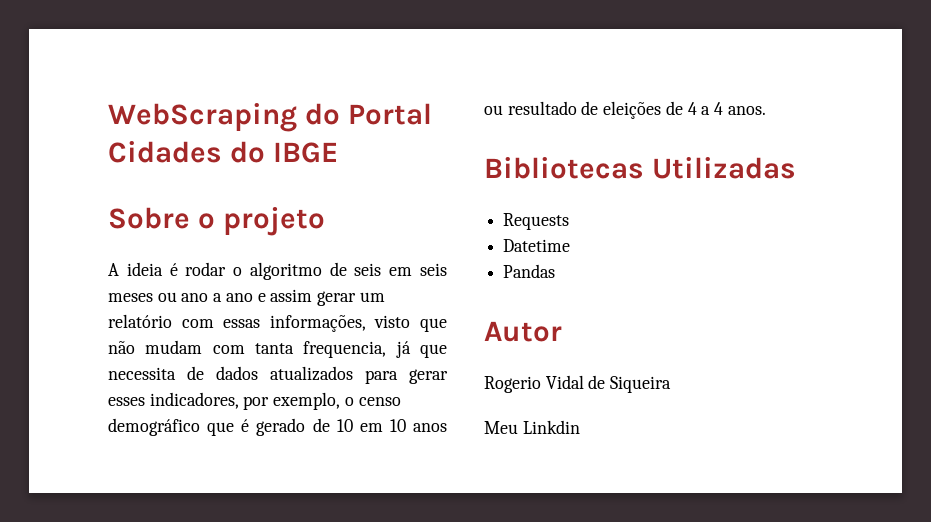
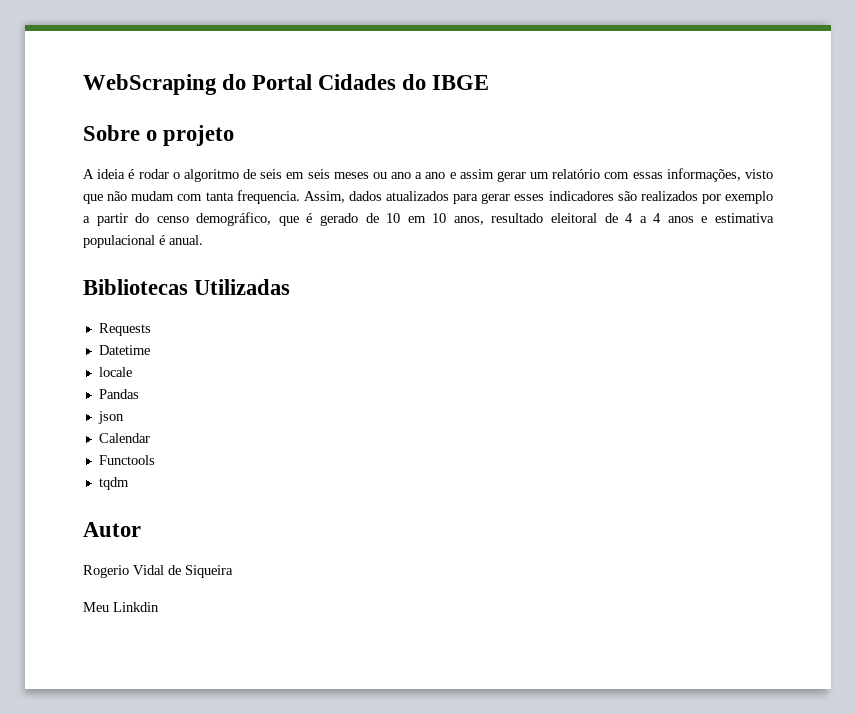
[303,341,447,358] [108,366,204,380] frequencia, já que necessita de -> [236,190,345,204] frequencia. Assim,
[149,392,401,410] [108,418,200,436] indicadores, por exemplo, o censo demográfico -> [548,191,773,204] [83,212,272,226] indicadores são realizados por exemplo a partir do censo demográfico,
[413,423,447,432] [484,101,766,119] anos ou resultado de eleições de 4 a 4 anos. -> [453,213,774,225] [83,235,203,248] anos, resultado eleitoral de 4 a 4 anos e estimativa populacional é anual.
(571, 245) none -> [98,367,132,377] // locale
(556, 271) none -> [97,411,124,424] [98,433,150,443] [98,455,155,465] [98,477,129,490] // json // Calendar // Functools // tqdm

